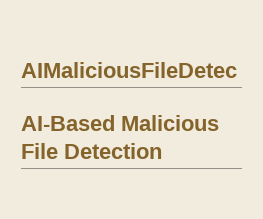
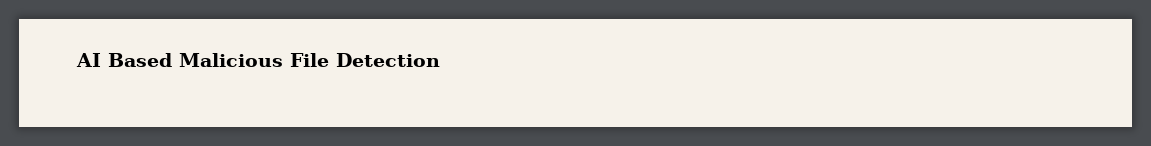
[21,62,237,78] [21,115,115,131] AIMaliciousFileDetec // AI-Based -> [76,53,172,67] AI Based

